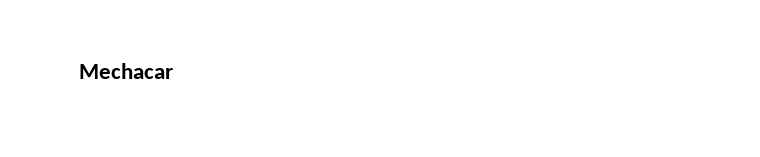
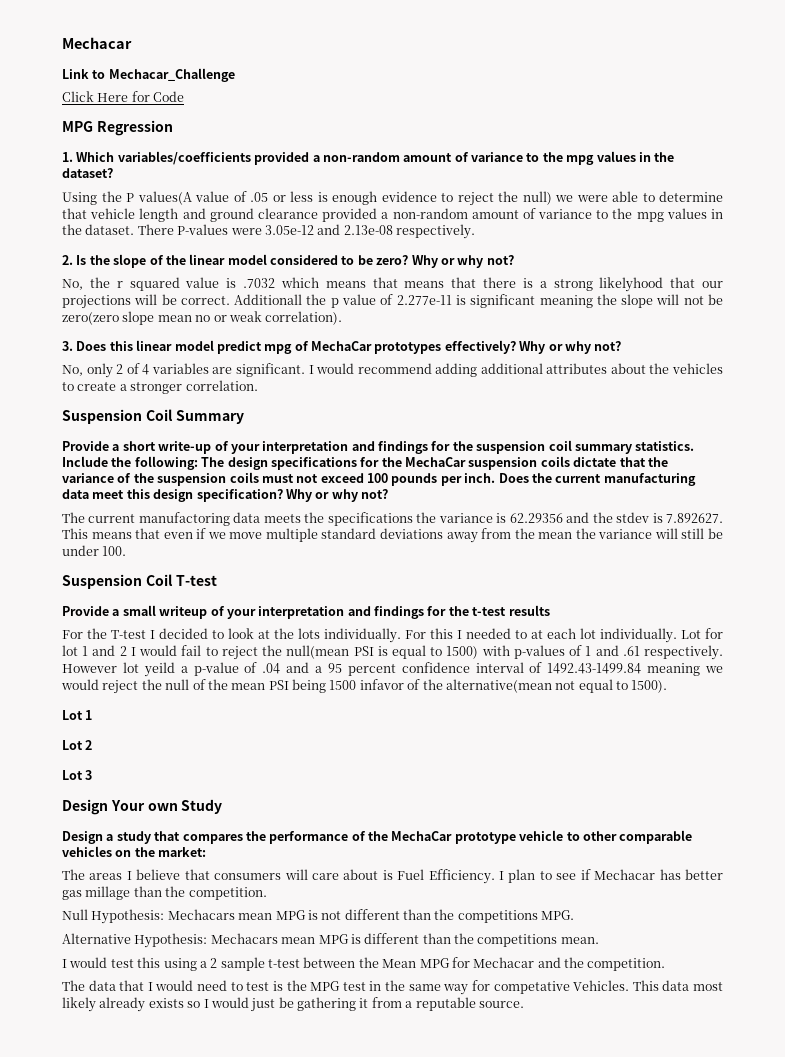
[79,63,173,79] Mechacar -> [62,37,132,49] [62,68,235,82] [62,91,185,102] [62,120,173,136] [62,151,675,165] [62,168,113,178] [62,191,723,206] [62,208,723,222] [62,224,475,239] [62,254,514,268] [62,277,723,292] [62,294,723,309] [62,311,343,325] [62,340,622,354] [62,363,723,378] [62,380,258,394] [62,409,244,424] [62,440,695,454] [62,456,668,470] [62,472,696,486] [62,489,388,502] [62,512,723,526] [62,528,723,543] [62,545,127,556] [62,574,217,589] [62,605,550,619] [62,628,723,643] [62,645,724,660] [62,662,723,677] [61,679,668,694] [62,710,93,720] [62,740,93,750] [62,770,93,780] [62,799,223,815] [62,830,693,844] [62,846,207,857] [62,869,724,884] [62,886,267,900] [62,909,575,924] [62,933,599,948] [62,957,666,971] [62,980,723,995] [62,997,524,1012] Mechacar // Link to Mechacar_Challenge // Click Here for Code // MPG Regression // 1. Which variables/coefficients provided a non-random amount of variance to the mpg values in the dataset? // Using the P values(A value of .05 or less is enough evidence to reject the null) we were able to determine that vehicle length and ground clearance provided a non-random amount of variance to the mpg values in the dataset. There P-values were 3.05e-12 and 2.13e-08 respectively. // 2. Is the slope of the linear model considered to be zero? Why or why not? // No, the r squared value is .7032 which means that means that there is a strong likelyhood that our projections will be correct. Additionall the p value of 2.277e-11 is significant meaning the slope will not be zero(zero slope mean no or weak correlation). // 3. Does this linear model predict mpg of MechaCar prototypes effectively? Why or why not? // No, only 2 of 4 variables are significant. I would recommend adding additional attributes about the vehicles to create a stronger correlation. // Suspension Coil Summary // Provide a short write-up of your interpretation and findings for the suspension coil summary statistics. Include the following: The design specifications for the MechaCar suspension coils dictate that the variance of the suspension coils must not exceed 100 pounds per inch. Does the current manufacturing data meet this design specification? Why or why not? // The current manufactoring data meets the specifications the variance is 62.29356 and the stdev is 7.892627. This means that even if we move multiple standard deviations away from the mean the variance will still be under 100. // Suspension Coil T-test // Provide a small writeup of your interpretation and findings for the t-test results // For the T-test I decided to look at the lots individually. For this I needed to at each lot individually. Lot for lot 1 and 2 I would fail to reject the null(mean PSI is equal to 1500) with p-values of 1 and .61 respectively. However lot yeild a p-value of .04 and a 95 percent confidence interval of 1492.43-1499.84 meaning we would reject the null of the mean PSI being 1500 infavor of the alternative(mean not equal to 1500). // Lot 1 // Lot 2 // Lot 3 // Design Your own Study // Design a study that compares the performance of the MechaCar prototype vehicle to other comparable vehicles on the market: // The areas I believe that consumers will care about is Fuel Efficiency. I plan to see if Mechacar has better gas millage than the competition. // Null Hypothesis: Mechacars mean MPG is not different than the competitions MPG. // Alternative Hypothesis: Mechacars mean MPG is different than the competitions mean. // I would test this using a 2 sample t-test between the Mean MPG for Mechacar and the competition. // The data that I would need to test is the MPG test in the same way for competative Vehicles. This data most likely already exists so I would just be gathering it from a reputable source.

